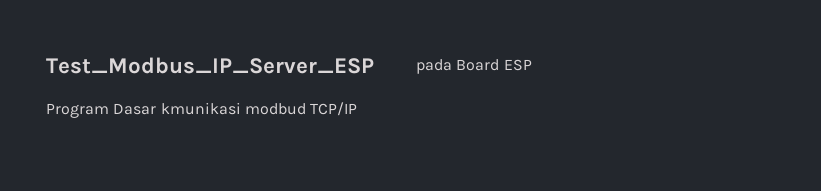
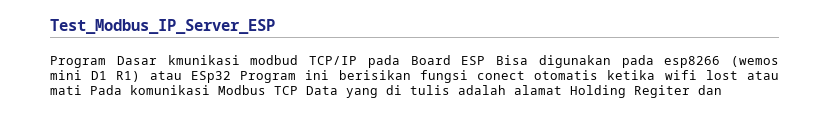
(532, 65) none -> [496,55,779,68] [50,70,779,83] [50,85,722,98] Bisa digunakan pada esp8266 (wemos mini D1 R1) atau ESp32 Program ini berisikan fungsi conect otomatis ketika wifi lost atau mati Pada komunikasi Modbus TCP Data yang di tulis adalah alamat Holding Regiter dan

